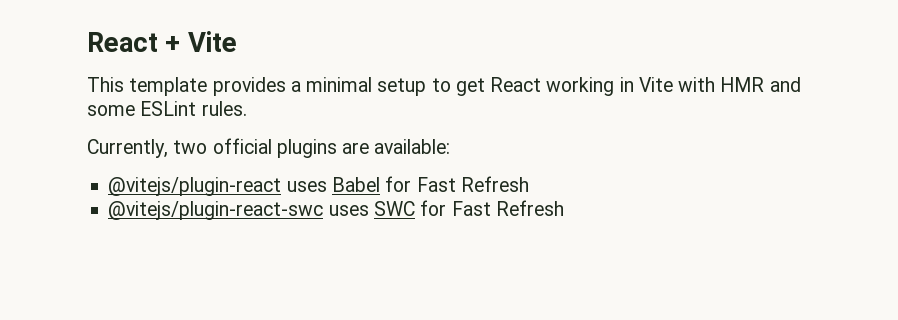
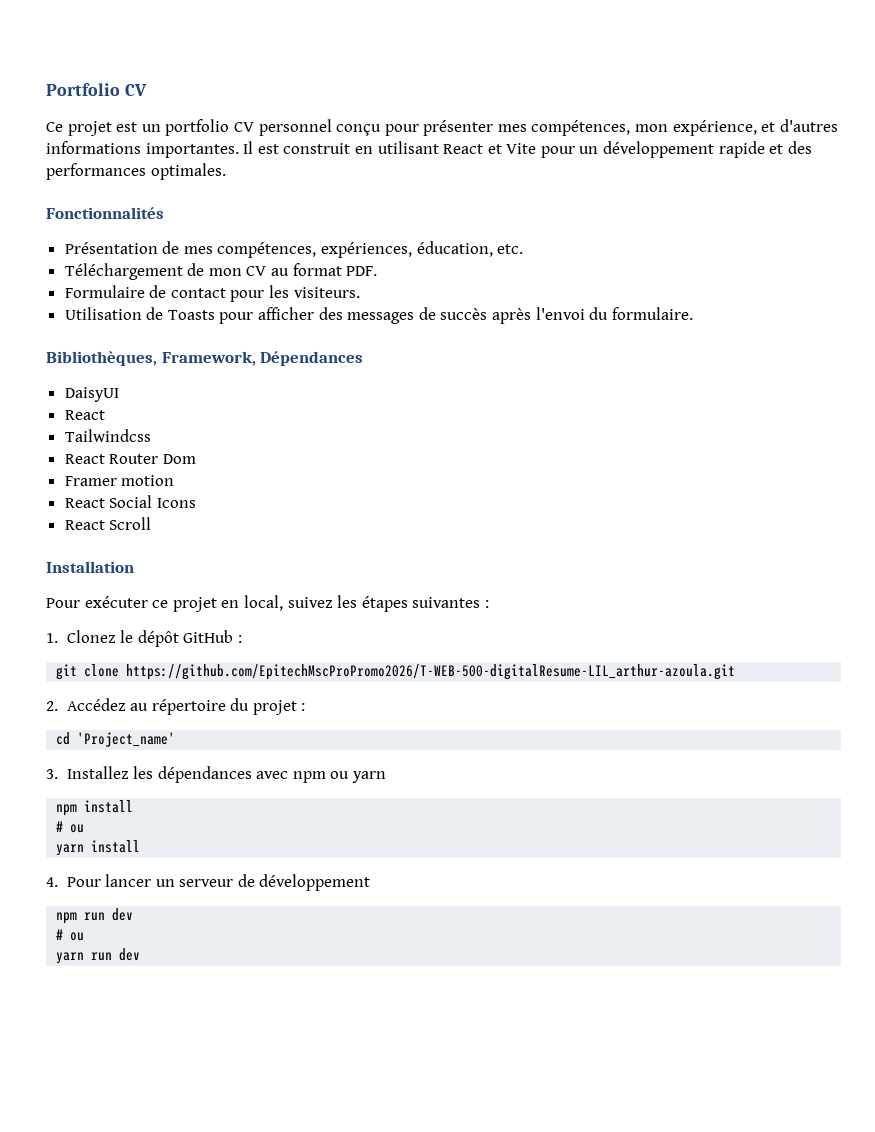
[87,31,237,52] [87,77,801,96] [87,101,247,116] [87,138,451,158] [108,176,529,196] [108,200,564,220] React + Vite // This template provides a minimal setup to get React working in Vite with HMR and some ESLint rules. // Currently, two official plugins are available: // @vitejs/plugin-react uses Babel for Fast Refresh // @vitejs/plugin-react-swc uses SWC for Fast Refresh -> [46,83,147,96] [46,119,838,136] [46,141,812,158] [46,163,226,180] [46,207,164,219] [64,241,524,258] [64,263,378,280] [64,285,360,302] [64,307,693,324] [46,351,364,366] [64,387,119,402] [64,410,105,420] [64,429,151,442] [64,454,196,464] [64,475,175,486] [64,495,196,508] [64,517,152,530] [46,561,134,573] [46,595,489,612] [46,630,242,647] [56,664,736,680] [46,698,306,715] [56,732,176,747] [46,766,387,783] [56,800,134,816] [56,821,85,833] [56,840,141,856] [46,874,371,891] [56,908,134,924] [56,929,85,941] [56,948,141,964] Portfolio CV // Ce projet est un portfolio CV personnel conçu pour présenter mes compétences, mon expérience, et d'autres informations importantes. Il est construit en utilisant React et Vite pour un développement rapide et des performances optimales. // Fonctionnalités // Présentation de mes compétences, expériences, éducation, etc. // Téléchargement de mon CV au format PDF. // Formulaire de contact pour les visiteurs. // Utilisation de Toasts pour afficher des messages de succès après l'envoi du formulaire. // Bibliothèques, Framework, Dépendances // DaisyUI // React // Tailwindcss // React Router Dom // Framer motion // React Social Icons // React Scroll // Installation // Pour exécuter ce projet en local, suivez les étapes suivantes : // 1. Clonez le dépôt GitHub : // git clone https://github.com/EpitechMscProPromo2026/T-WEB-500-digitalResume-LIL_arthur-azoula.git // 2. Accédez au répertoire du projet : // cd 'Project_name' // 3. Installez les dépendances avec npm ou yarn // npm install // # ou // yarn install // 4. Pour lancer un serveur de développement // npm run dev // # ou // yarn run dev

